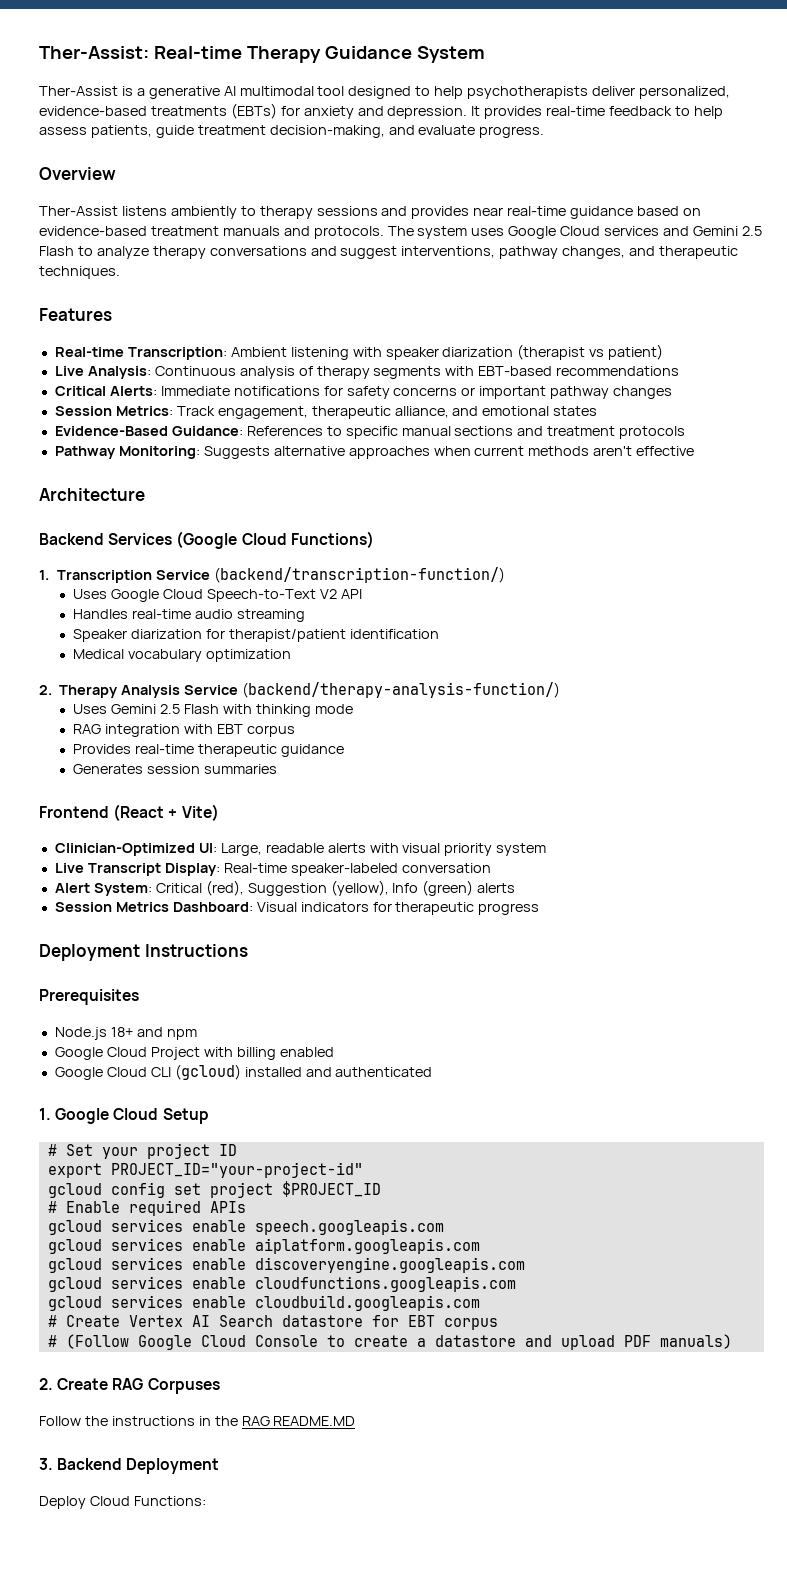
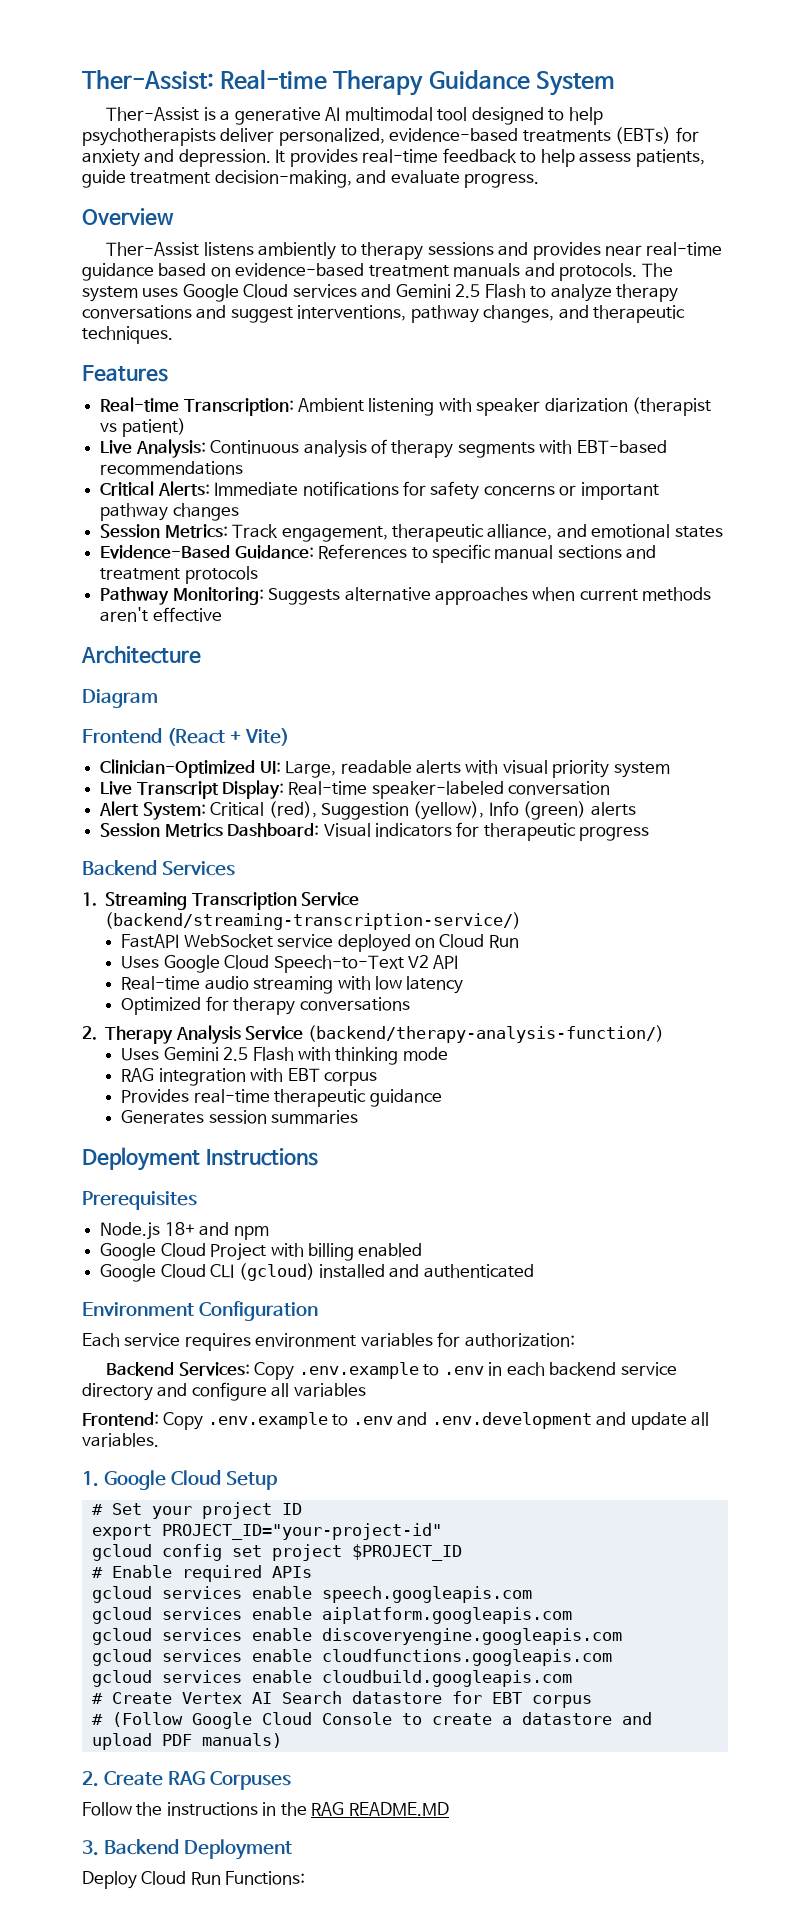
[39,531,374,549] [39,567,506,583] [73,589,362,602] [73,609,306,622] [73,629,439,642] [73,649,292,662] [39,682,560,698] [73,704,353,717] [73,724,295,737] [73,744,345,757] [73,764,278,774] Backend Services (Google Cloud Functions) // 1. Transcription Service (backend/transcription-function/) // Uses Google Cloud Speech-to-Text V2 API // Handles real-time audio streaming // Speaker diarization for therapist/patient identification // Medical vocabulary optimization // 2. Therapy Analysis Service (backend/therapy-analysis-function/) // Uses Gemini 2.5 Flash with thinking mode // RAG integration with EBT corpus // Provides real-time therapeutic guidance // Generates session summaries -> [82,689,158,708] Diagram
(540, 909) none -> [82,860,235,876] [82,892,360,910] [105,912,522,930] [121,934,519,952] [121,955,459,973] [121,976,464,994] [121,996,410,1015] [82,1025,664,1044] [121,1047,448,1065] [121,1068,377,1086] [121,1089,442,1107] [121,1110,359,1124] // Backend Services // 1. Streaming Transcription Service (backend/streaming-transcription-service/) // FastAPI WebSocket service deployed on Cloud Run // Uses Google Cloud Speech-to-Text V2 API // Real-time audio streaming with low latency // Optimized for therapy conversations // 2. Therapy Analysis Service (backend/therapy-analysis-function/) // Uses Gemini 2.5 Flash with thinking mode // RAG integration with EBT corpus // Provides real-time therapeutic guidance // Generates session summaries
(433, 1072) none -> [82,1301,318,1321] [82,1332,575,1351] [106,1362,677,1380] [82,1382,366,1401] [82,1412,710,1430] [82,1433,159,1447] // Environment Configuration // Each service requires environment variables for authorization: // Backend Services: Copy .env.example to .env in each backend service directory and configure all variables // Frontend: Copy .env.example to .env and .env.development and update all variables.
(130, 1501) none -> [190,1872,221,1885] Run

